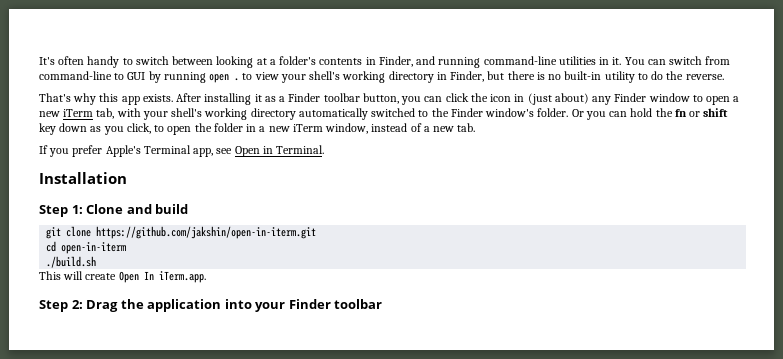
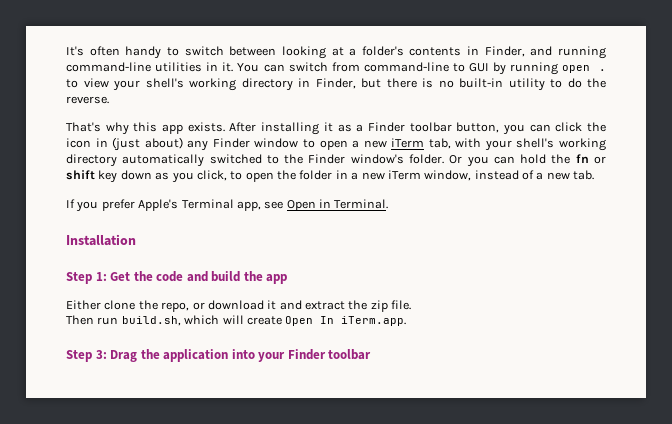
[86,204,124,214] Clone -> [110,271,184,282] Get the code
[46,226,317,239] [46,241,127,254] [46,256,97,268] [39,271,61,280] // git clone https://github.com/jakshin/open-in-iterm.git // cd open-in-iterm // ./build.sh // This -> [243,271,288,284] [66,300,412,312] [66,315,220,326] the app // Either clone the repo, or download it and extract the zip file. // Then run build.sh, which
[71,300,83,309] 2: -> [95,350,107,359] 3:

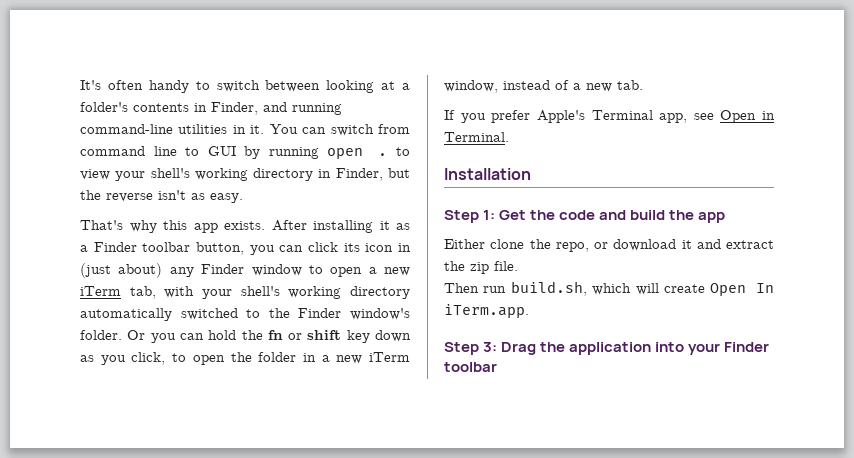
[363,62,449,72] command-line -> [80,146,177,156] command line
[386,78,606,91] [66,96,109,104] there is no built-in utility to do the reverse. -> [80,190,243,203] the reverse isn't as easy.
[587,122,606,132] the -> [343,243,360,252] its

